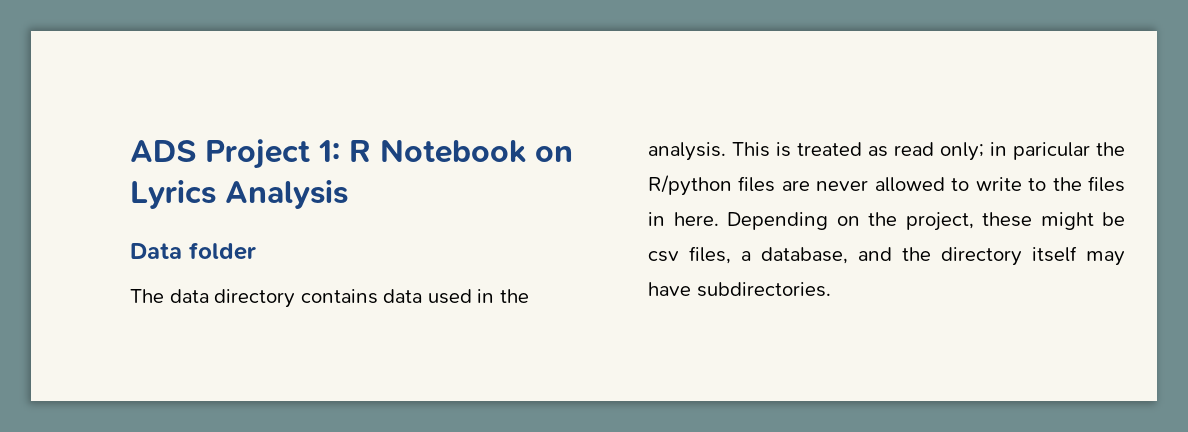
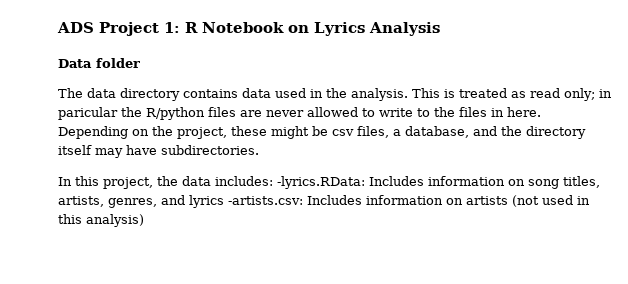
(831, 289) none -> [58,176,600,189] [58,195,590,208] [58,214,144,227] // In this project, the data includes: -lyrics.RData: Includes information on song titles, artists, genres, and lyrics -artists.csv: Includes information on artists (not used in this analysis)

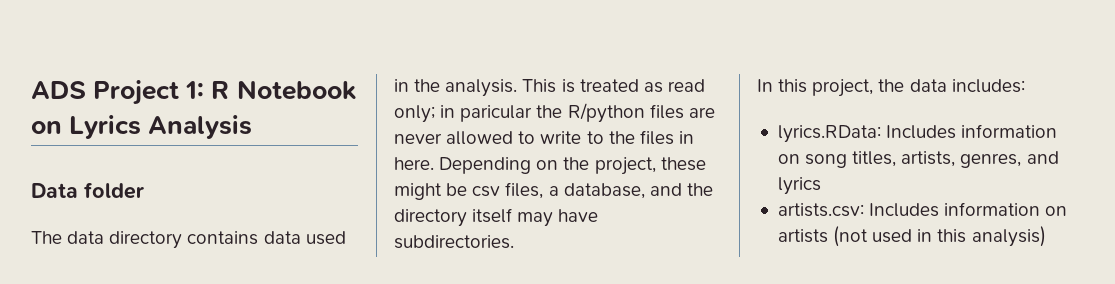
[277,176,365,189] -lyrics.RData: -> [777,125,881,143] // lyrics.RData:
[228,196,303,205] -artists.csv: -> [777,203,864,217] // artists.csv:

